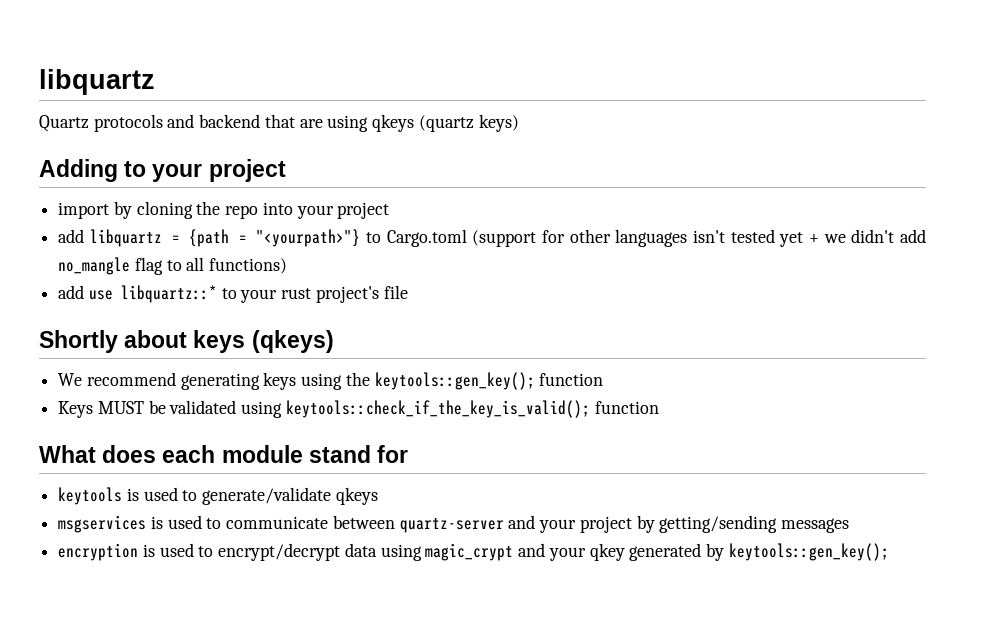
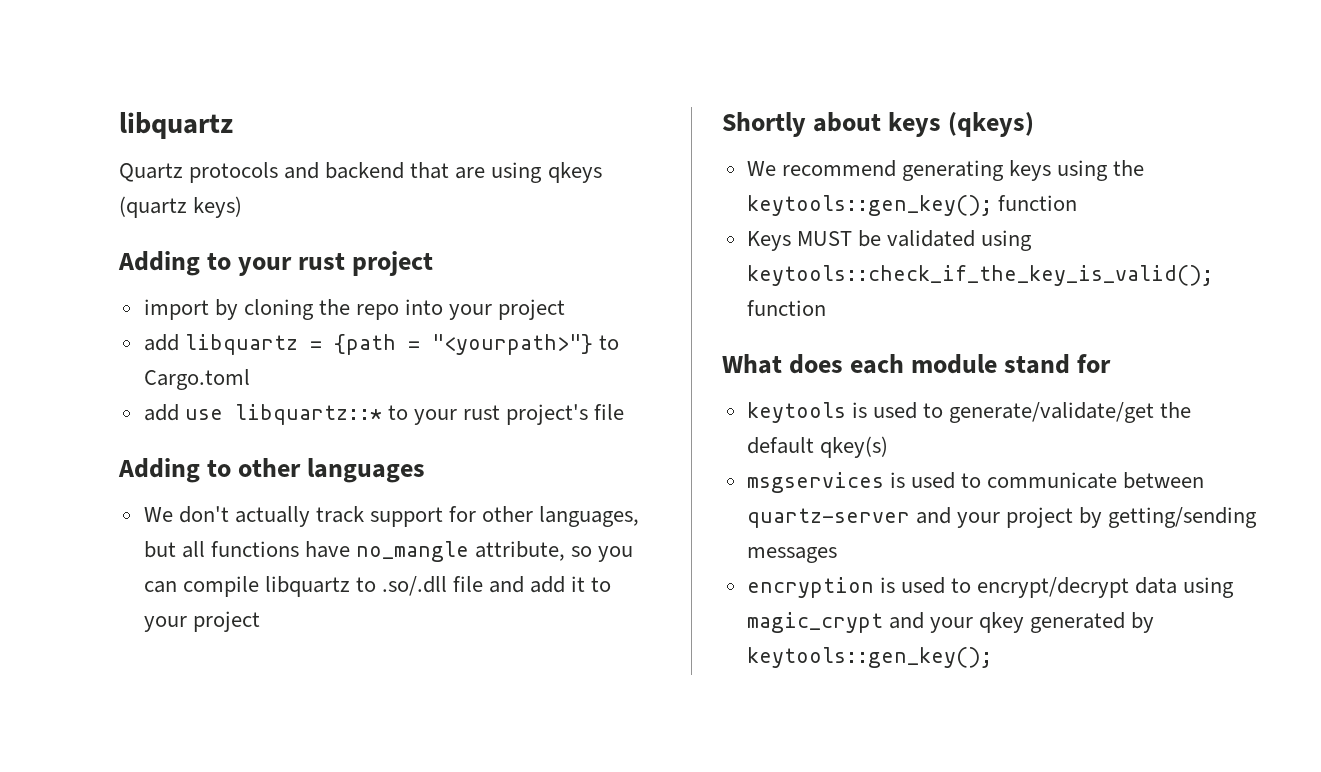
(203, 173) none -> [298,253,346,270] rust
[472,229,926,247] [58,257,288,275] (support for other languages isn't tested yet + we didn't add no_mangle flag to all functions) -> (250, 379) none
(408, 292) none -> [118,458,426,483] [143,506,640,527] [143,541,634,562] [143,576,612,597] [143,611,260,632] // Adding to other languages // We don't actually track support for other languages, but all functions have no_mangle attribute, so you can compile libquartz to .so/.dll file and add it to your project
[202,487,378,505] generate/validate qkeys -> [949,402,1192,423] [746,436,888,458] generate/validate/get the default qkey(s)

